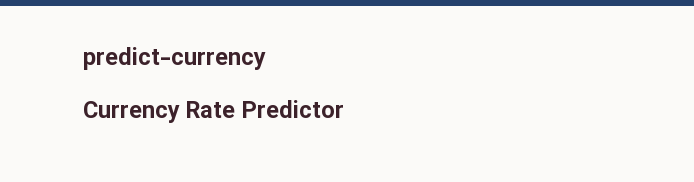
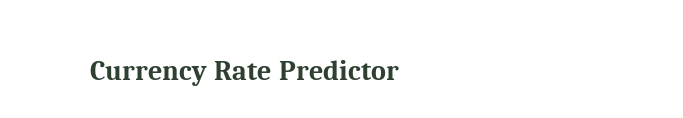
[83,47,266,70] predict-currency // -> (90, 73) none

